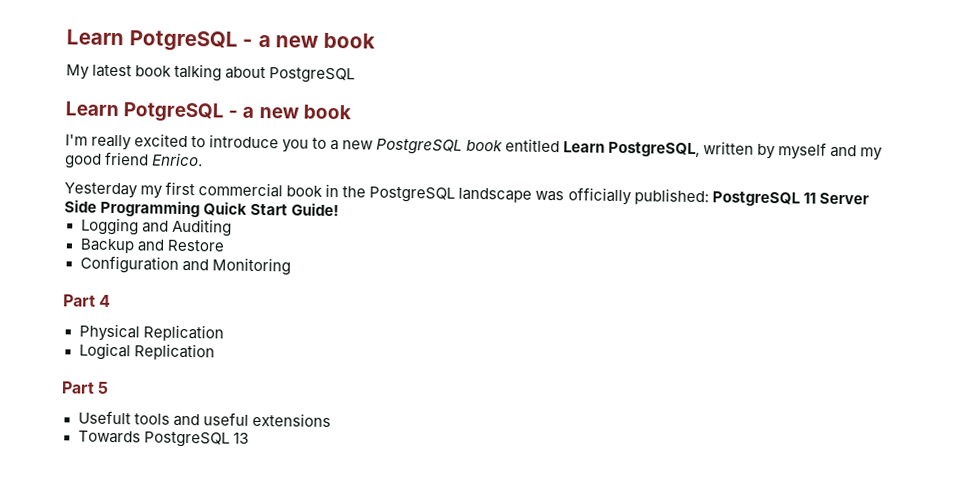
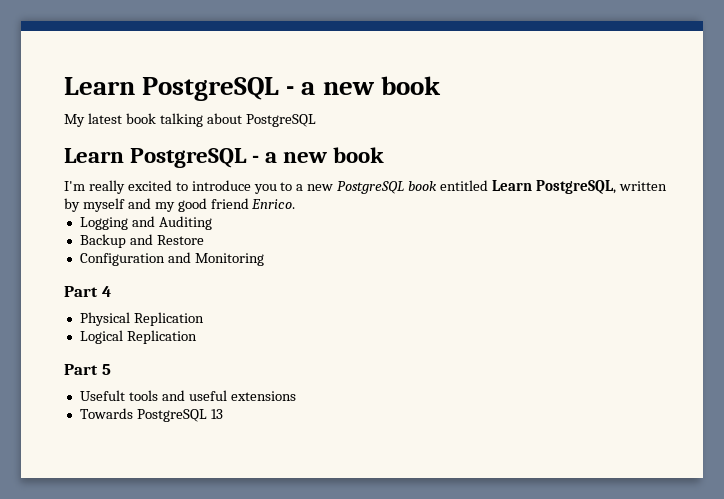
[66,29,238,52] Learn PotgreSQL -> [64,77,280,101] Learn PostgreSQL
[123,102,225,123] PotgreSQL -> [130,148,248,168] PostgreSQL
[64,181,869,207] [64,199,340,218] // Yesterday my first commercial book in the PostgreSQL landscape was officially published: PostgreSQL 11 Server Side Programming Quick Start Guide! -> (296, 204) none

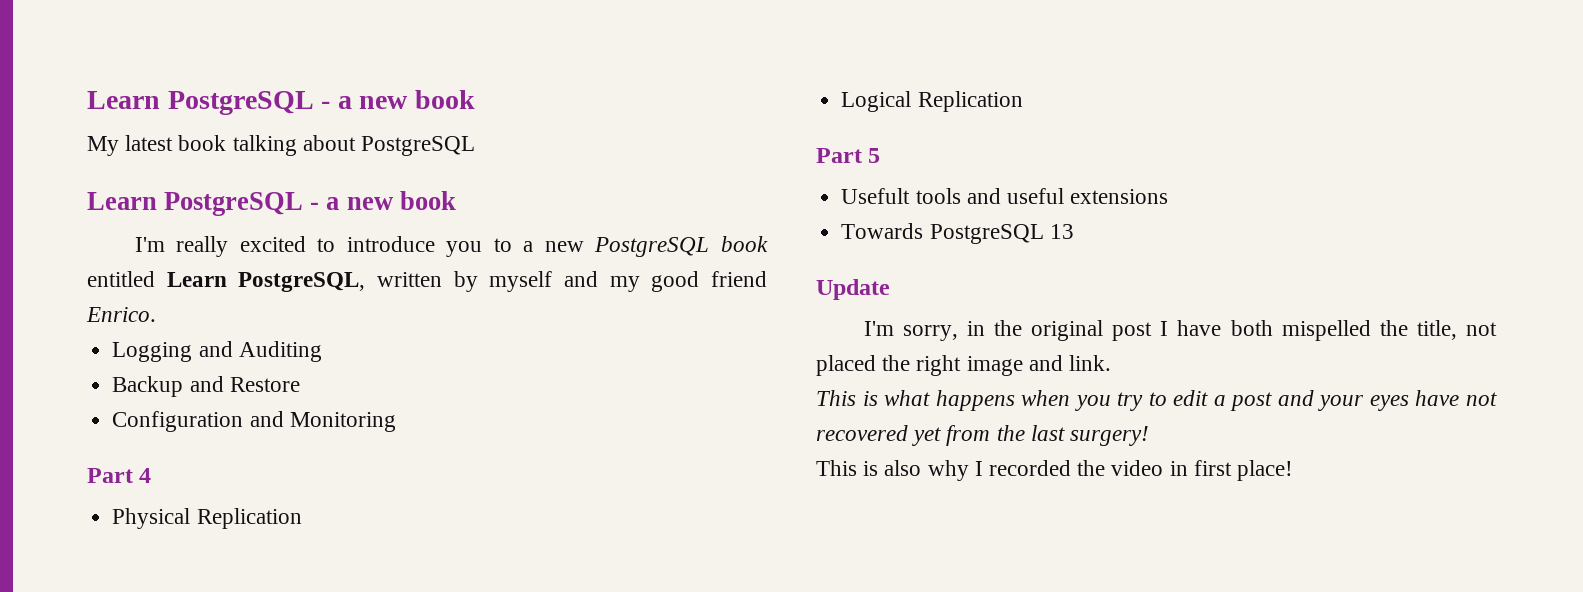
(223, 414) none -> [816,279,890,300] [863,320,1497,341] [816,355,1112,376] [816,390,1497,411] [816,425,1150,446] [816,460,1294,481] // Update // I'm sorry, in the original post I have both mispelled the title, not placed the right image and link. // This is what happens when you try to edit a post and your eyes have not recovered yet from the last surgery! // This is also why I recorded the video in first place!

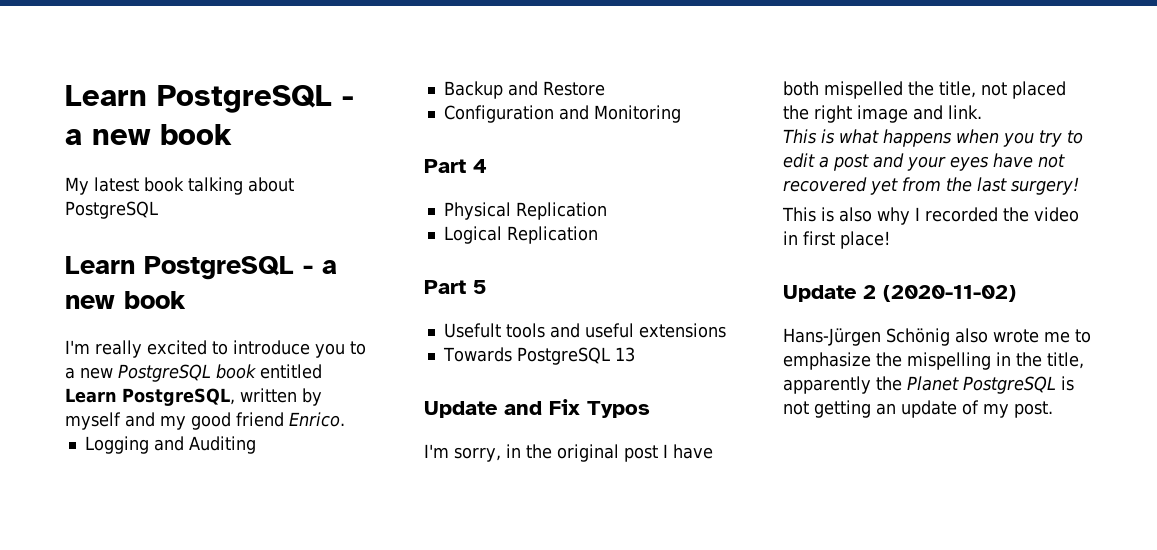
(890, 289) none -> [504,399,650,418] and Fix Typos
(1294, 470) none -> [783,285,1016,302] [783,328,1092,346] [783,352,1084,370] [783,376,1074,394] [783,400,1053,418] // Update 2 (2020-11-02) // Hans-Jürgen Schönig also wrote me to emphasize the mispelling in the title, apparently the Planet PostgreSQL is not getting an update of my post.

